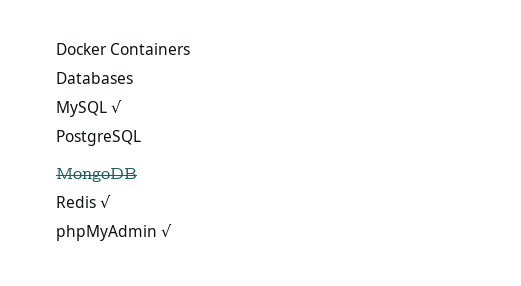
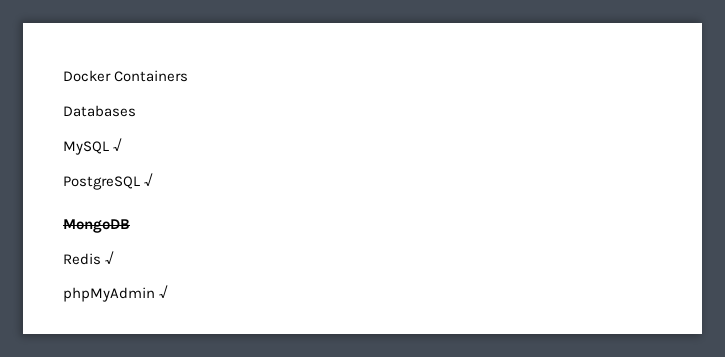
(141, 138) none -> [144,173,154,186] √

